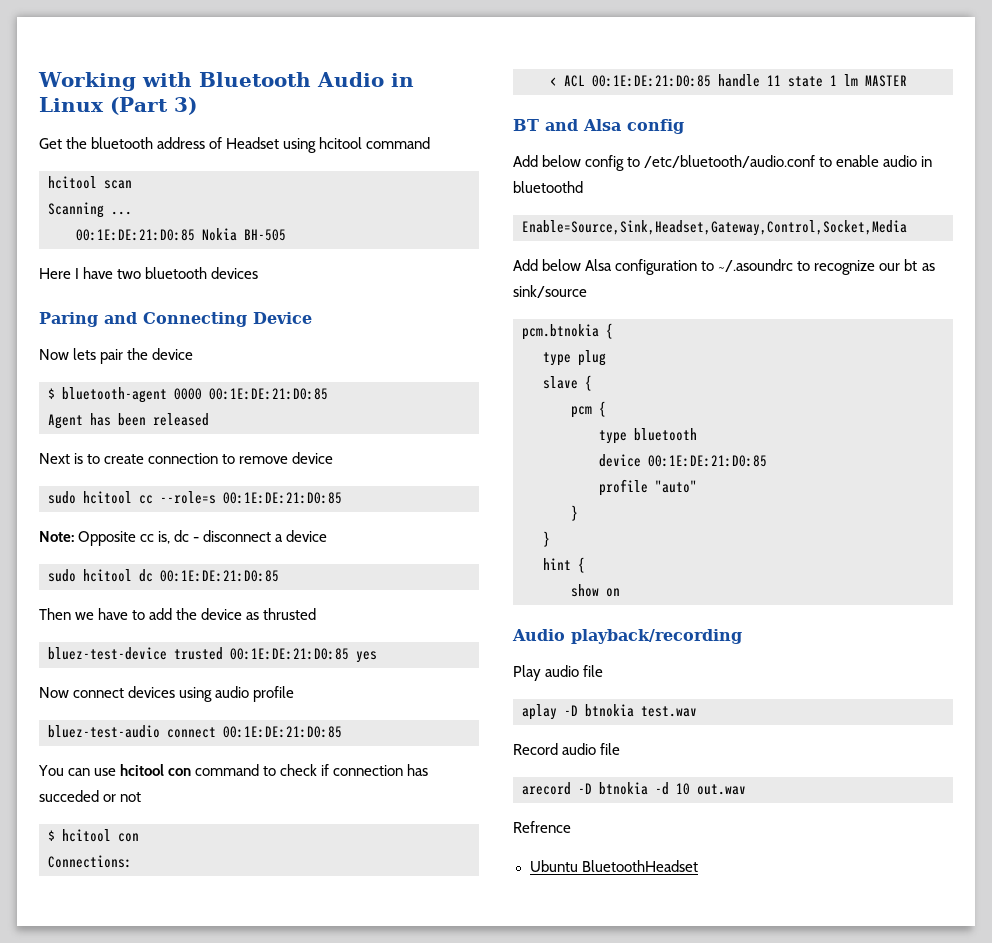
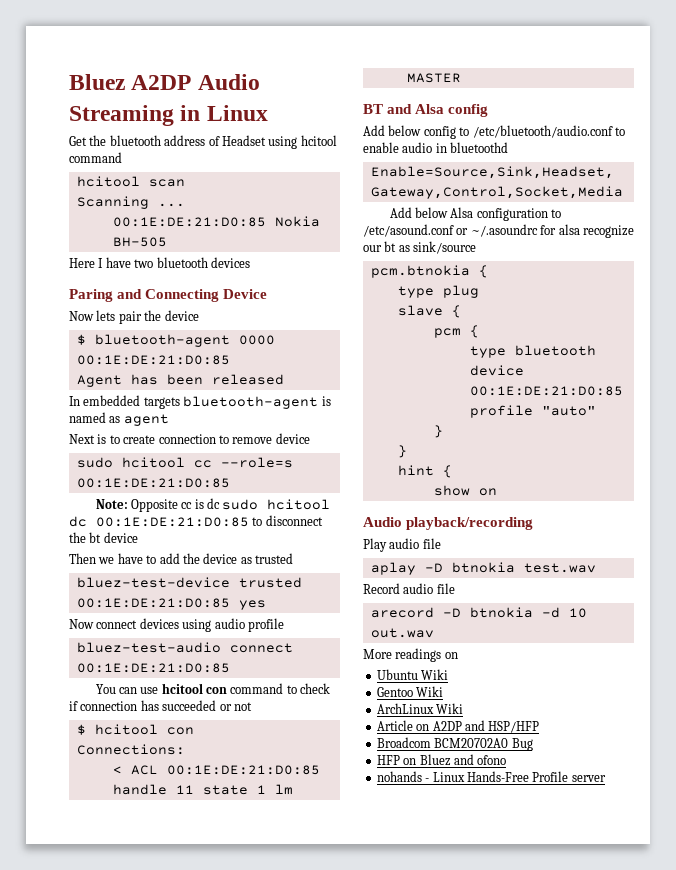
[38,72,384,91] Working with Bluetooth Audio -> [69,74,260,90] [69,105,174,126] Bluez A2DP Audio Streaming
[110,97,197,115] (Part 3) -> (268, 113) none
(209, 419) none -> [69,395,331,409] [69,412,169,426] // In embedded targets bluetooth-agent is named as agent
[158,530,328,544] is, dc - disconnect a device // -> [194,498,221,509] is dc
(279, 576) none -> [252,515,323,526] [69,532,138,543] to disconnect the bt device
[263,608,317,620] thrusted -> [255,553,293,564] trusted
[39,790,99,802] succeded -> [162,700,217,711] succeeded
[718,259,811,272] ~/.asoundrc to -> [363,224,580,237] /etc/asound.conf or ~/.asoundrc for alsa
[513,821,571,833] [529,860,698,872] Refrence // Ubuntu BluetoothHeadset -> [363,648,458,662] [376,669,449,680] [376,686,444,697] [376,703,464,714] [376,720,540,733] [376,737,533,751] [376,754,507,766] [376,771,606,782] More readings on // Ubuntu Wiki // Gentoo Wiki // ArchLinux Wiki // Article on A2DP and HSP/HFP // Broadcom BCM20702A0 Bug // HFP on Bluez and ofono // nohands - Linux Hands-Free Profile server

